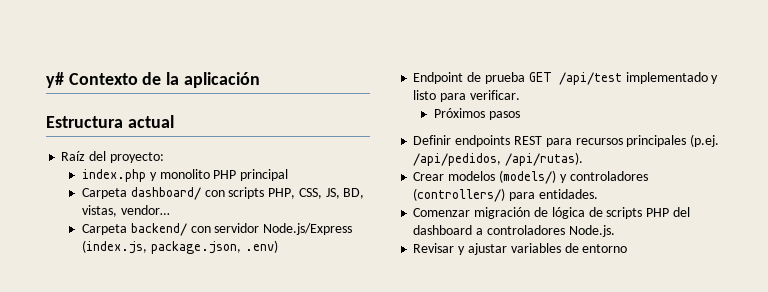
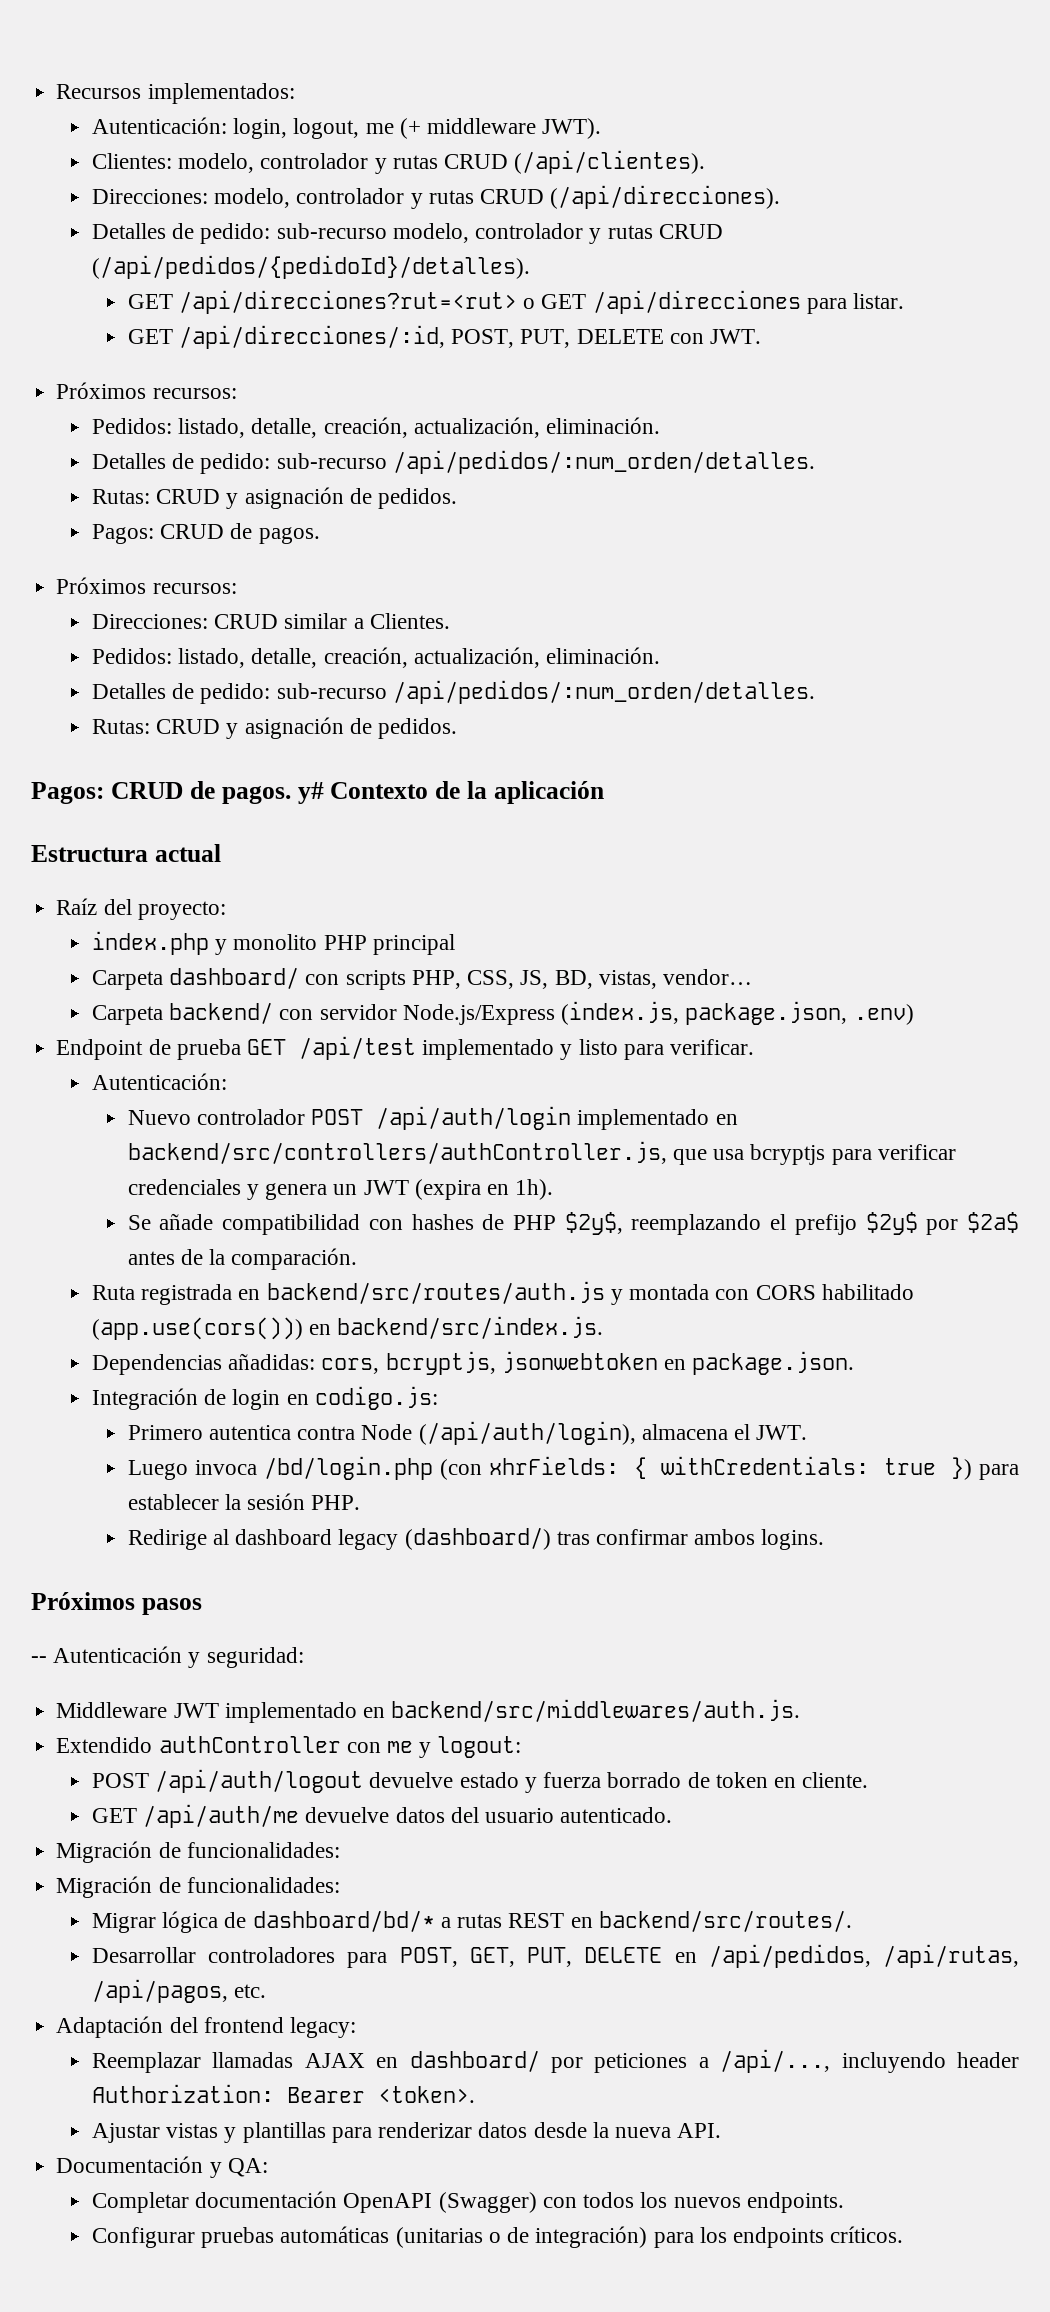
(46, 80) none -> [56,83,295,104] [92,117,602,139] [92,150,706,174] [92,185,781,209] [92,223,723,244] [92,255,531,279] [127,290,905,314] [127,325,762,349] [56,382,237,399] [92,417,661,438] [92,450,815,474] [92,487,458,509] [92,523,320,544] [56,577,237,594] [92,613,450,629] [92,647,661,668] [92,680,815,704] [92,717,458,739] [31,781,291,804] Recursos implementados: // Autenticación: login, logout, me (+ middleware JWT). // Clientes: modelo, controlador y rutas CRUD (/api/clientes). // Direcciones: modelo, controlador y rutas CRUD (/api/direcciones). // Detalles de pedido: sub-recurso modelo, controlador y rutas CRUD (/api/pedidos/{pedidoId}/detalles). // GET /api/direcciones?rut=<rut> o GET /api/direcciones para listar. // GET /api/direcciones/:id, POST, PUT, DELETE con JWT. // Próximos recursos: // Pedidos: listado, detalle, creación, actualización, eliminación. // Detalles de pedido: sub-recurso /api/pedidos/:num_orden/detalles. // Rutas: CRUD y asignación de pedidos. // Pagos: CRUD de pagos. // Próximos recursos: // Direcciones: CRUD similar a Clientes. // Pedidos: listado, detalle, creación, actualización, eliminación. // Detalles de pedido: sub-recurso /api/pedidos/:num_orden/detalles. // Rutas: CRUD y asignación de pedidos. // Pagos: CRUD de pagos.
[433,108,520,120] [413,134,720,147] [413,152,584,166] [413,170,648,184] [413,188,598,202] [413,207,690,219] [413,225,615,237] [413,243,628,255] Próximos pasos // Definir endpoints REST para recursos principales (p.ej. /api/pedidos, /api/rutas). // Crear modelos (models/) y controladores (controllers/) para entidades. // Comenzar migración de lógica de scripts PHP del dashboard a controladores Node.js. // Revisar y ajustar variables de entorno -> [92,1073,228,1090] [127,1106,738,1130] [127,1141,956,1165] [127,1179,554,1200] [127,1212,1019,1235] [127,1248,358,1270] [92,1281,914,1305] [92,1316,604,1340] [92,1351,855,1375] [92,1386,438,1410] [127,1421,808,1445] [127,1456,1019,1480] [127,1493,361,1510] [127,1527,825,1550] [31,1592,202,1615] [31,1646,304,1668] [56,1699,801,1723] [56,1736,522,1758] [92,1769,869,1793] [92,1804,673,1828] [56,1841,340,1863] [56,1876,340,1898] [92,1910,852,1933] [92,1944,1019,1968] [92,1979,267,2003] [56,2016,356,2038] [92,2049,1020,2073] [92,2084,476,2103] [92,2122,722,2143] [56,2156,268,2178] [92,2191,844,2213] [92,2226,904,2248] Autenticación: // Nuevo controlador POST /api/auth/login implementado en backend/src/controllers/authController.js, que usa bcryptjs para verificar credenciales y genera un JWT (expira en 1h). // Se añade compatibilidad con hashes de PHP $2y$, reemplazando el prefijo $2y$ por $2a$ antes de la comparación. // Ruta registrada en backend/src/routes/auth.js y montada con CORS habilitado (app.use(cors())) en backend/src/index.js. // Dependencias añadidas: cors, bcryptjs, jsonwebtoken en package.json. // Integración de login en codigo.js: // Primero autentica contra Node (/api/auth/login), almacena el JWT. // Luego invoca /bd/login.php (con xhrFields: { withCredentials: true }) para establecer la sesión PHP. // Redirige al dashboard legacy (dashboard/) tras confirmar ambos logins. // Próximos pasos // -- Autenticación y seguridad: // Middleware JWT implementado en backend/src/middlewares/auth.js. // Extendido authController con me y logout: // POST /api/auth/logout devuelve estado y fuerza borrado de token en cliente. // GET /api/auth/me devuelve datos del usuario autenticado. // Migración de funcionalidades: // Migración de funcionalidades: // Migrar lógica de dashboard/bd/* a rutas REST en backend/src/routes/. // Desarrollar controladores para POST, GET, PUT, DELETE en /api/pedidos, /api/rutas, /api/pagos, etc. // Adaptación del frontend legacy: // Reemplazar llamadas AJAX en dashboard/ por peticiones a /api/..., incluyendo header Authorization: Bearer <token>. // Ajustar vistas y plantillas para renderizar datos desde la nueva API. // Documentación y QA: // Completar documentación OpenAPI (Swagger) con todos los nuevos endpoints. // Configurar pruebas automáticas (unitarias o de integración) para los endpoints críticos.

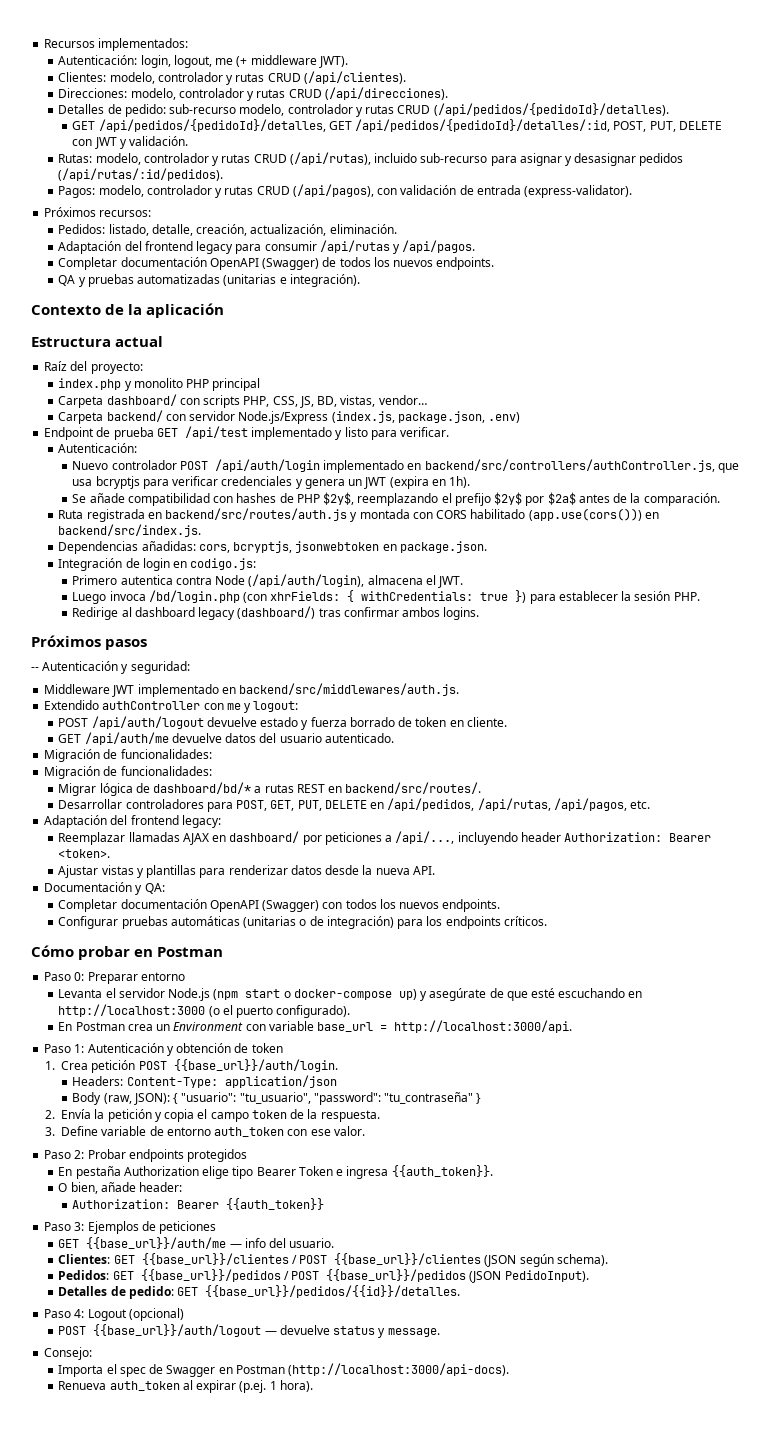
[178,290,905,314] [127,325,762,349] /api/direcciones?rut=<rut> o GET /api/direcciones para listar. // GET /api/direcciones/:id, POST, PUT, DELETE con JWT. -> [98,119,722,132] [72,136,189,149] [58,152,684,166] [58,168,224,181] [58,184,632,198] /api/pedidos/{pedidoId}/detalles, GET /api/pedidos/{pedidoId}/detalles/:id, POST, PUT, DELETE con JWT y validación. // Rutas: modelo, controlador y rutas CRUD (/api/rutas), incluido sub-recurso para asignar y desasignar pedidos (/api/rutas/:id/pedidos). // Pagos: modelo, controlador y rutas CRUD (/api/pagos), con validación de entrada (express-validator).
[92,450,815,474] [92,487,458,509] [92,523,320,544] [56,577,237,594] [92,613,450,629] [92,647,661,668] [92,680,815,704] [92,717,458,739] [31,781,324,804] Detalles de pedido: sub-recurso /api/pedidos/:num_orden/detalles. // Rutas: CRUD y asignación de pedidos. // Pagos: CRUD de pagos. // Próximos recursos: // Direcciones: CRUD similar a Clientes. // Pedidos: listado, detalle, creación, actualización, eliminación. // Detalles de pedido: sub-recurso /api/pedidos/:num_orden/detalles. // Rutas: CRUD y asignación de pedidos. // Pagos: CRUD de pagos. y# -> [58,240,476,254] [58,257,495,270] [58,274,360,287] Adaptación del frontend legacy para consumir /api/rutas y /api/pagos. // Completar documentación OpenAPI (Swagger) de todos los nuevos endpoints. // QA y pruebas automatizadas (unitarias e integración). //
(904, 2234) none -> [31,945,224,960] [44,972,185,984] [58,988,643,1001] [58,1004,351,1018] [58,1020,573,1033] [44,1043,283,1056] [45,1059,338,1073] [72,1075,337,1088] [72,1092,482,1105] [45,1109,380,1122] [45,1126,365,1137] [44,1149,248,1162] [58,1165,493,1179] [58,1182,183,1194] [72,1198,325,1210] [44,1221,217,1234] [58,1237,335,1249] [58,1253,608,1267] [58,1269,589,1283] [58,1285,461,1299] [44,1308,184,1321] [58,1324,440,1338] [44,1347,93,1360] [58,1363,510,1377] [58,1380,313,1393] // Cómo probar en Postman // Paso 0: Preparar entorno // Levanta el servidor Node.js (npm start o docker-compose up) y asegúrate de que esté escuchando en http://localhost:3000 (o el puerto configurado). // En Postman crea un Environment con variable base_url = http://localhost:3000/api. // Paso 1: Autenticación y obtención de token // 1. Crea petición POST {{base_url}}/auth/login. // Headers: Content-Type: application/json // Body (raw, JSON): { "usuario": "tu_usuario", "password": "tu_contraseña" } // 2. Envía la petición y copia el campo token de la respuesta. // 3. Define variable de entorno auth_token con ese valor. // Paso 2: Probar endpoints protegidos // En pestaña Authorization elige tipo Bearer Token e ingresa {{auth_token}}. // O bien, añade header: // Authorization: Bearer {{auth_token}} // Paso 3: Ejemplos de peticiones // GET {{base_url}}/auth/me — info del usuario. // Clientes: GET {{base_url}}/clientes / POST {{base_url}}/clientes (JSON según schema). // Pedidos: GET {{base_url}}/pedidos / POST {{base_url}}/pedidos (JSON PedidoInput). // Detalles de pedido: GET {{base_url}}/pedidos/{{id}}/detalles. // Paso 4: Logout (opcional) // POST {{base_url}}/auth/logout — devuelve status y message. // Consejo: // Importa el spec de Swagger en Postman (http://localhost:3000/api-docs). // Renueva auth_token al expirar (p.ej. 1 hora).

